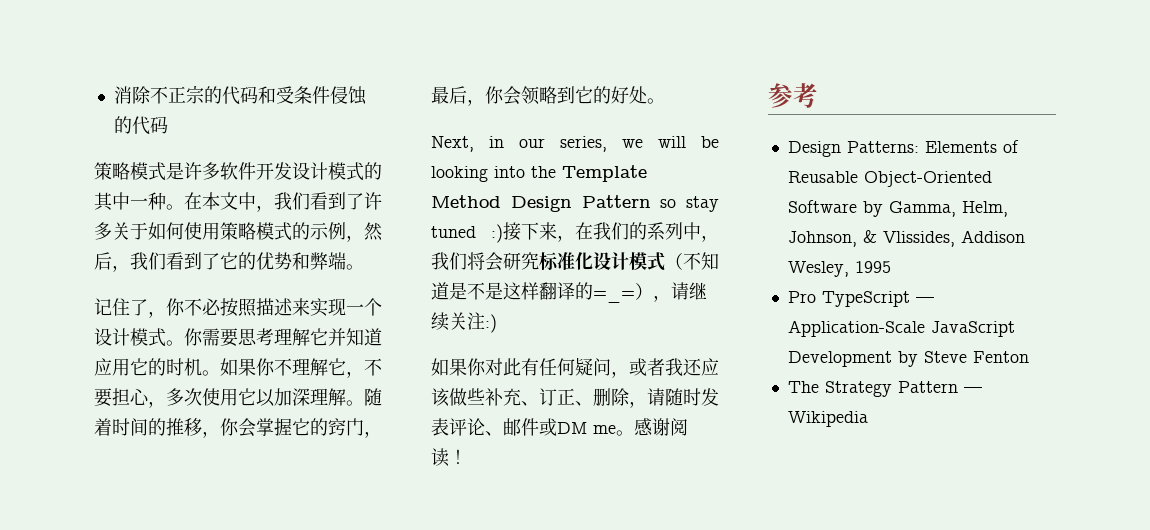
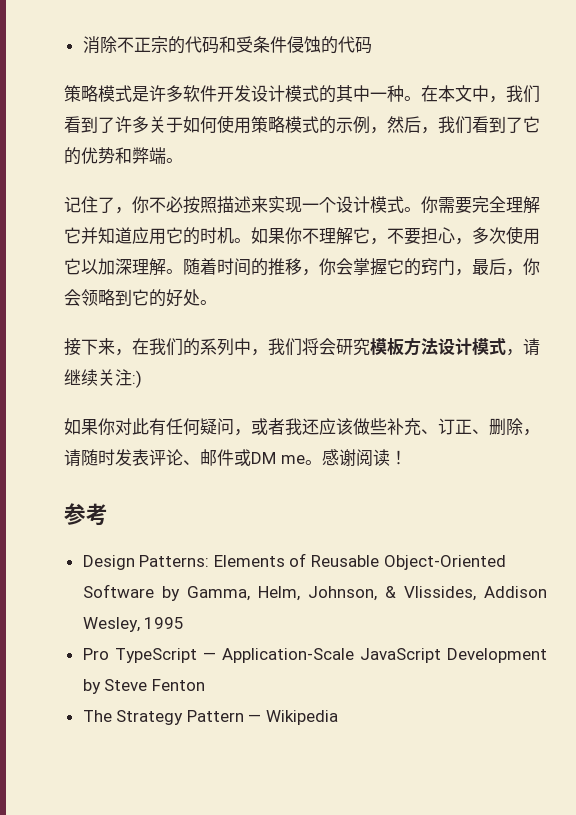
[238,328,274,346] 思考 -> [472,196,506,213] 完全
[431,136,719,152] [431,165,647,182] [431,195,719,212] [431,224,503,243] Next, in our series, we will be looking into the Template Method Design Pattern so stay tuned :) -> (217, 302) none
[539,252,719,271] [431,282,653,303] 标准化设计模式（不知道是不是这样翻译的=_=） -> [370,337,506,356] 模板方法设计模式

